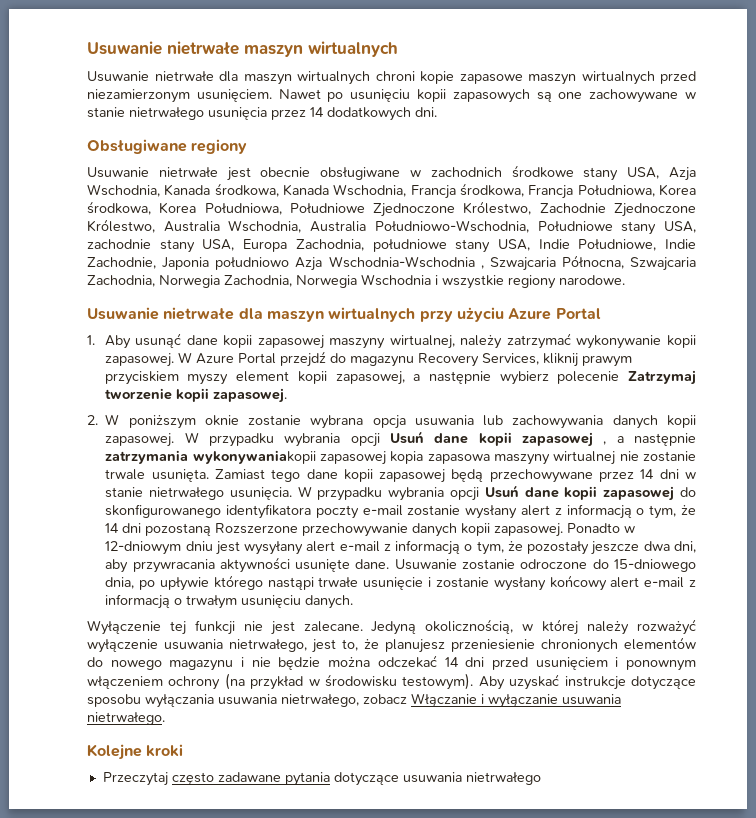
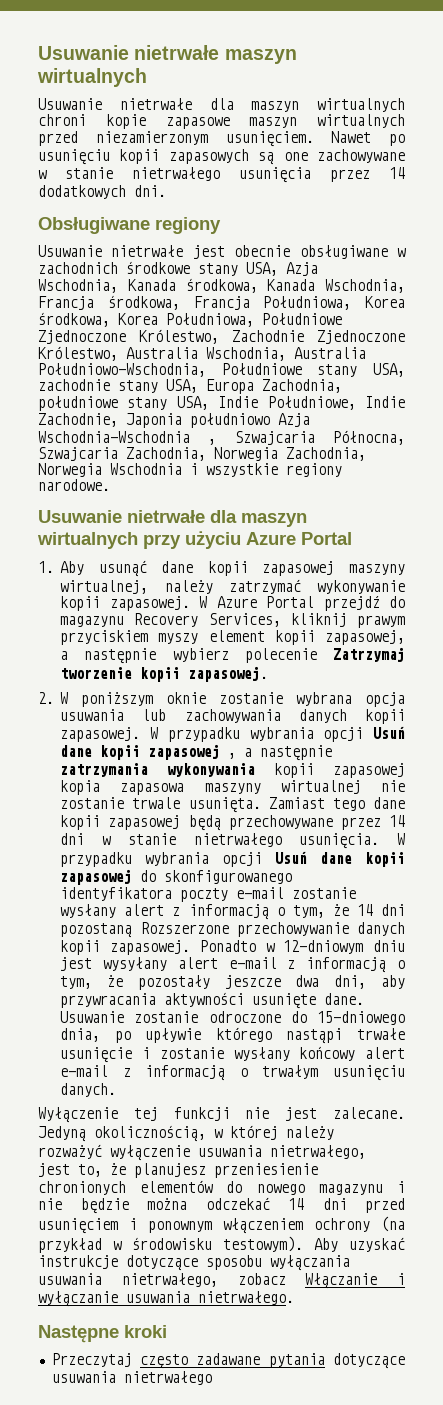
[192,450,316,464] wykonywaniakopii -> [167,763,315,778] wykonywania kopii
[87,744,142,760] Kolejne -> [38,1325,119,1343] Następne

